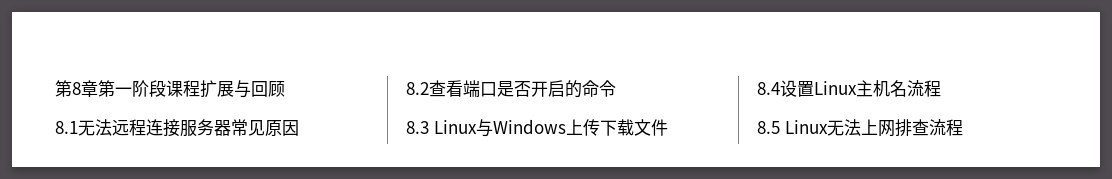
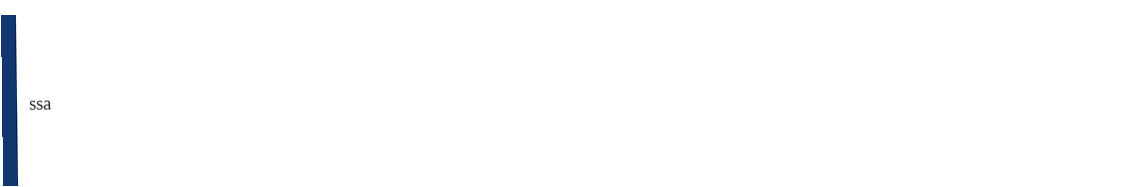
[55,80,285,98] [55,119,299,137] [406,80,616,98] [406,119,668,137] [757,80,941,97] [757,119,963,137] 第8章第一阶段课程扩展与回顾 // 8.1无法远程连接服务器常见原因 // 8.2查看端口是否开启的命令 // 8.3 Linux与Windows上传下载文件 // 8.4设置Linux主机名流程 // 8.5 Linux无法上网排查流程 -> [29,100,52,110] ssa

